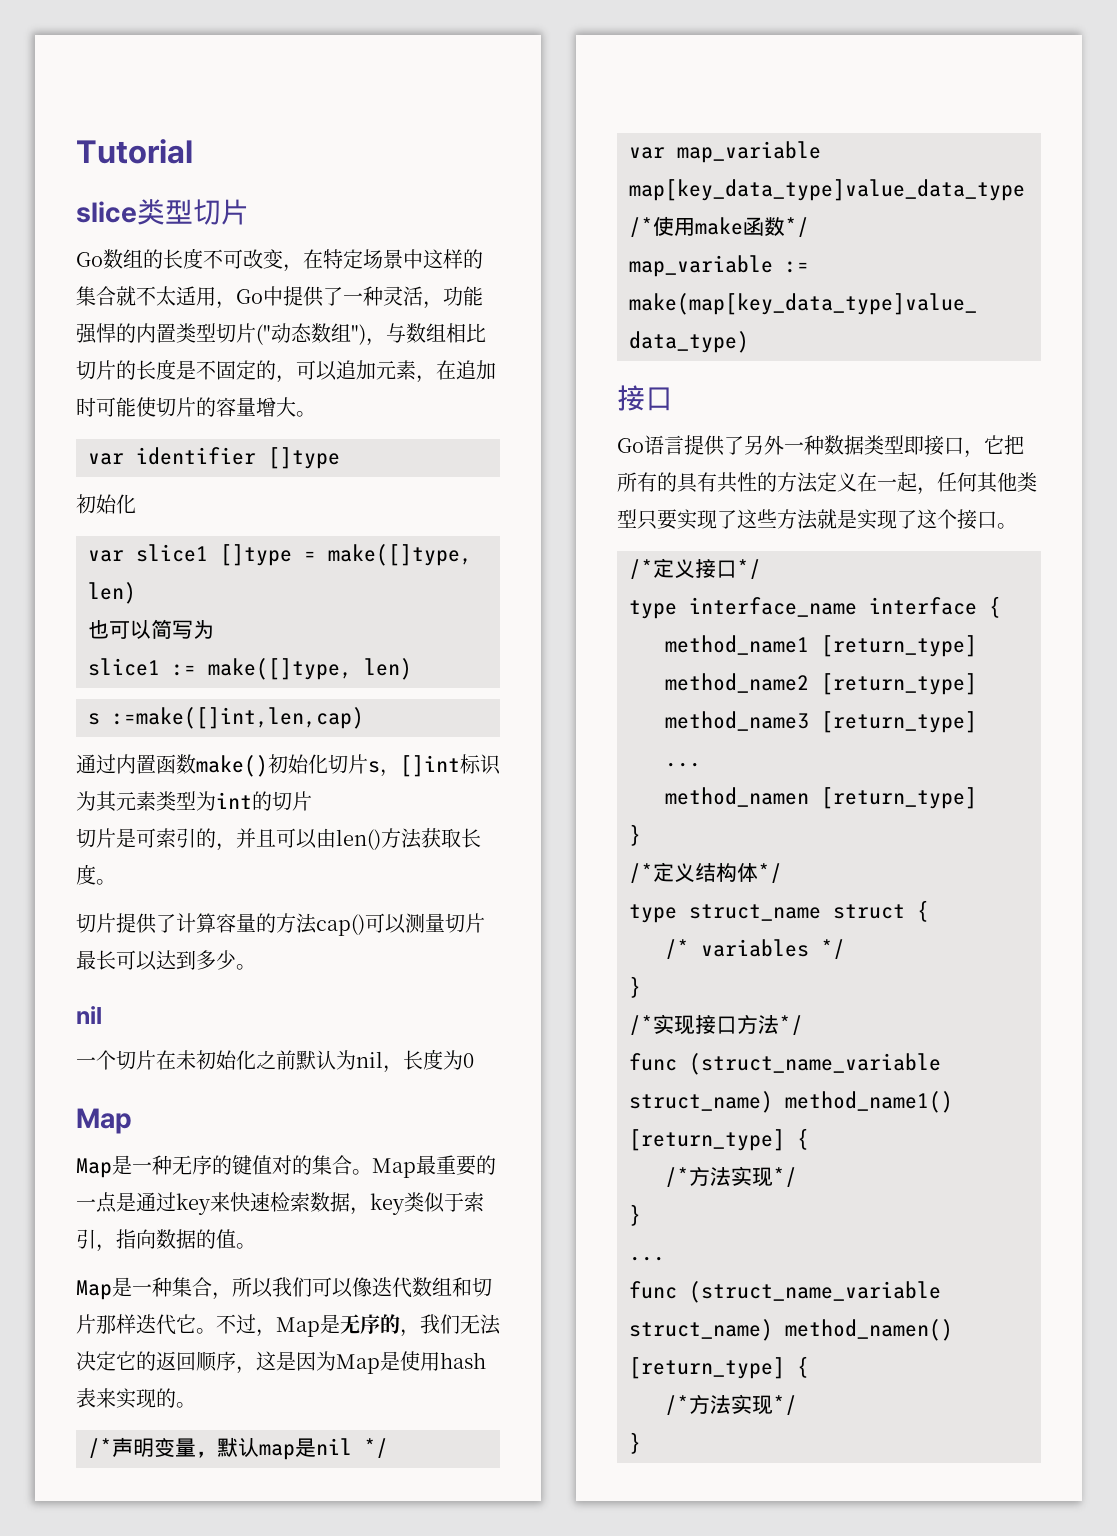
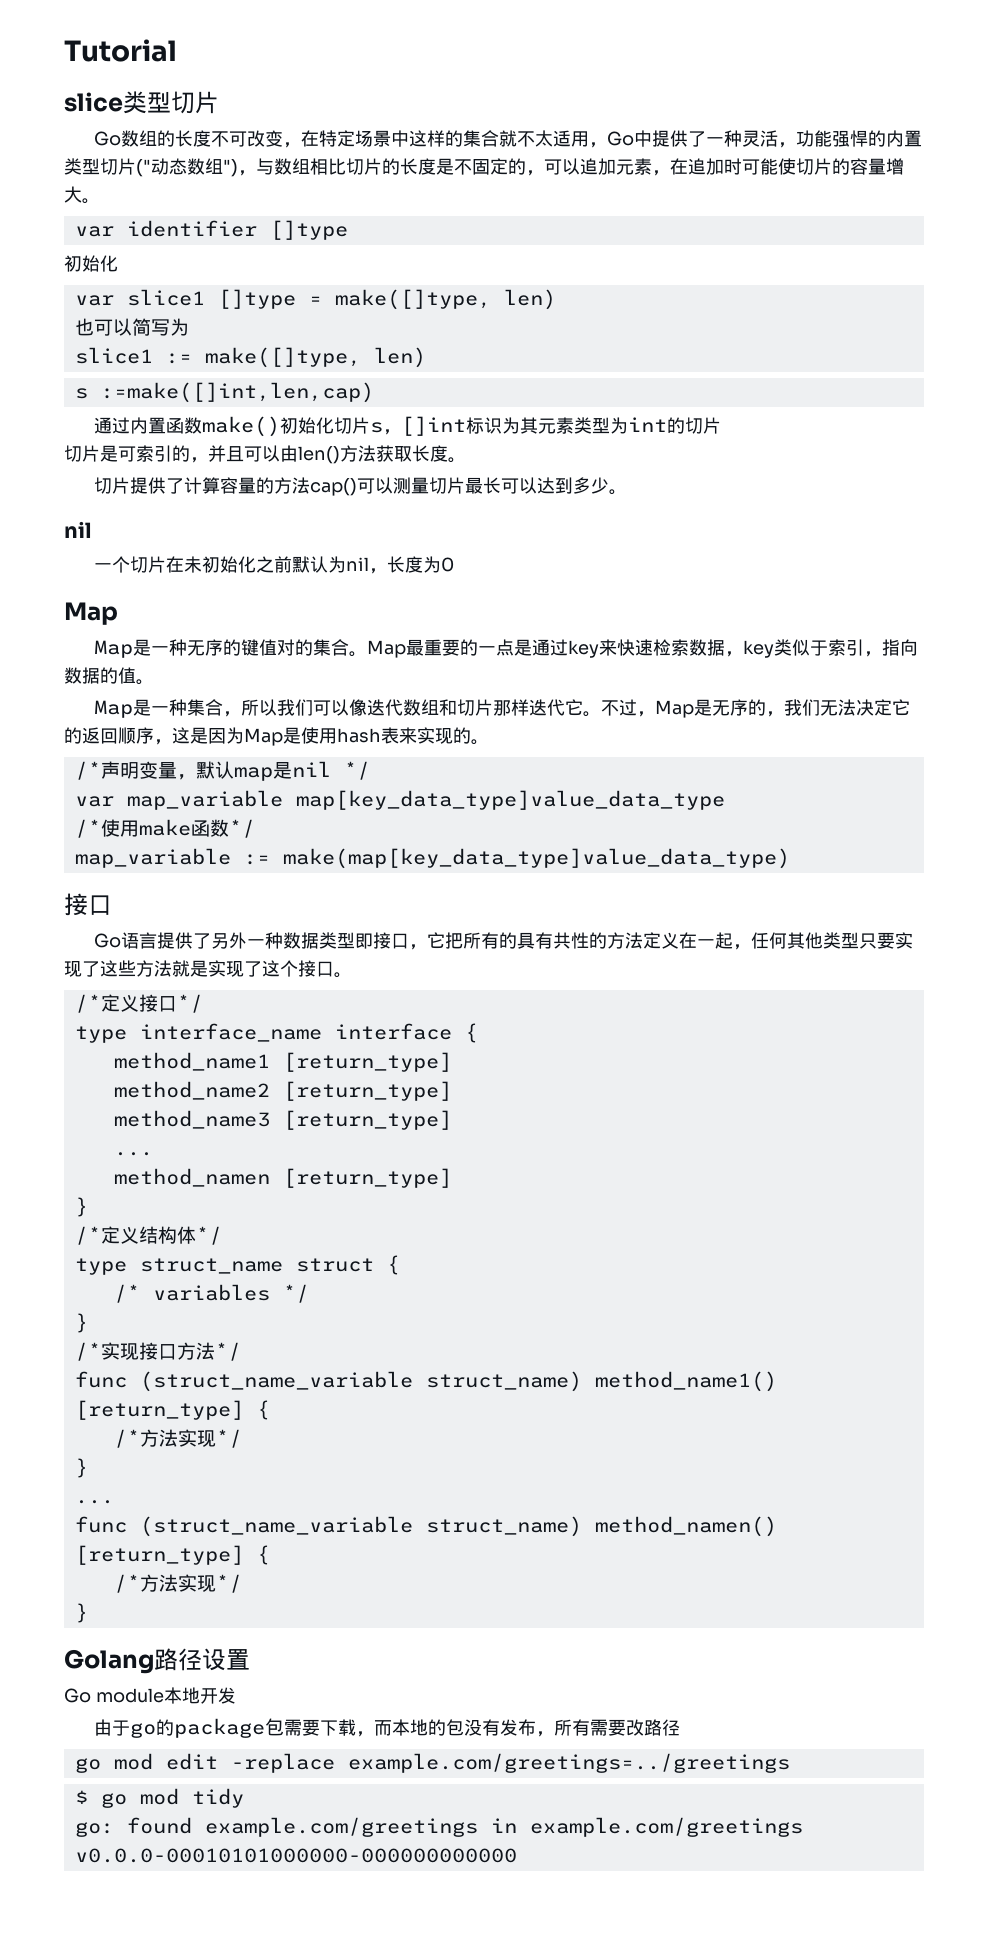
(641, 1443) none -> [64,1648,250,1674] [64,1687,236,1704] [94,1718,681,1738] [74,1753,790,1773] [74,1788,244,1808] [74,1817,803,1837] [74,1848,517,1863] // Golang路径设置 // Go module本地开发 // 由于go的package包需要下载，而本地的包没有发布，所有需要改路径 // go mod edit -replace example.com/greetings=../greetings // $ go mod tidy // go: found example.com/greetings in example.com/greetings v0.0.0-00010101000000-000000000000

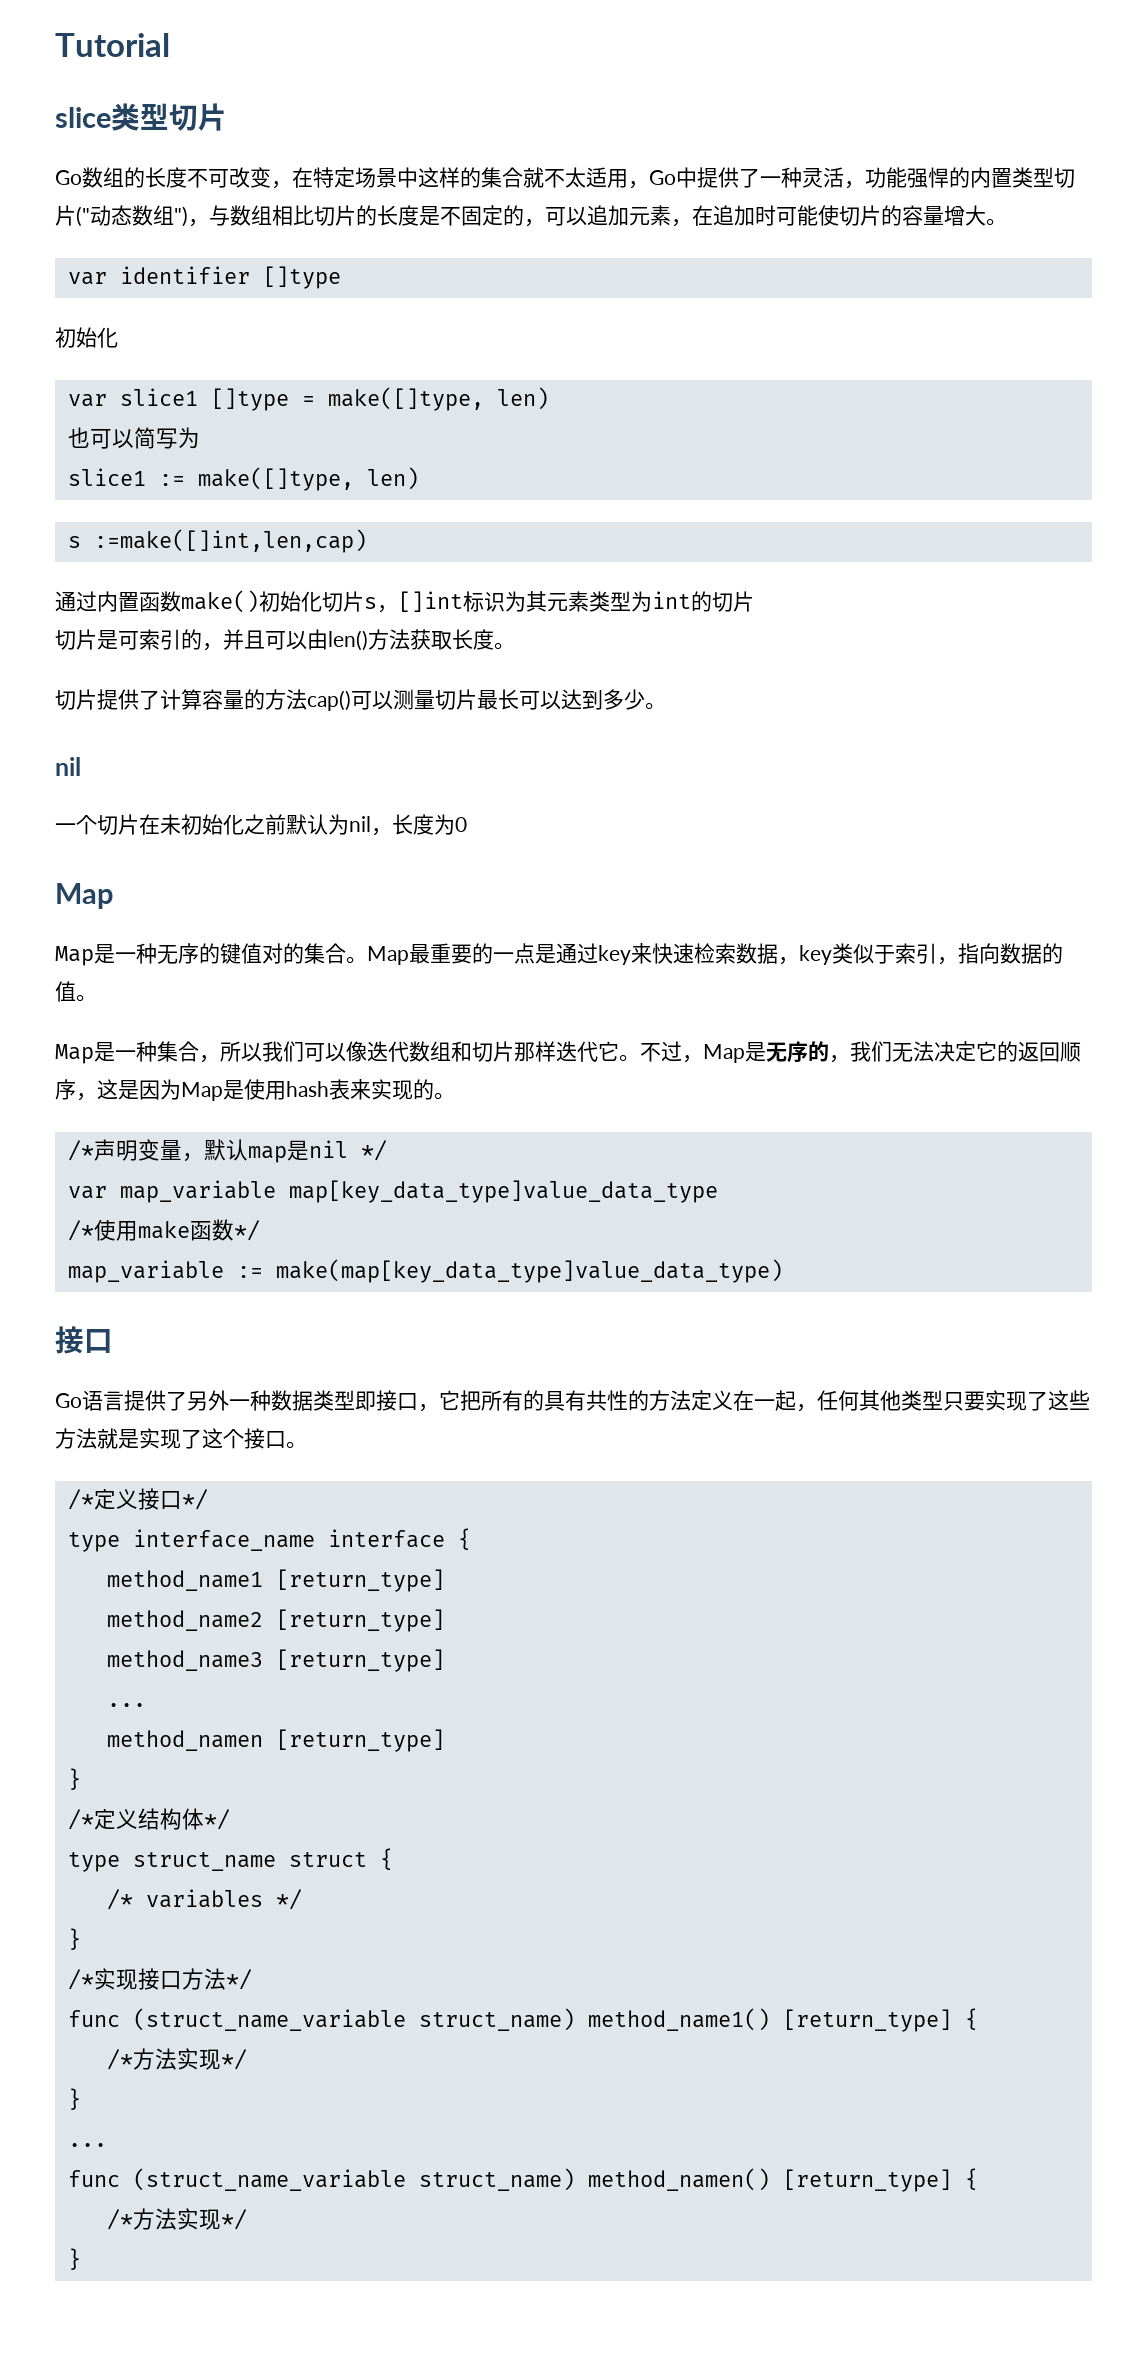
[64,1648,250,1674] [64,1687,236,1704] [94,1718,681,1738] [74,1753,790,1773] [74,1788,244,1808] [74,1817,803,1837] [74,1848,517,1863] // Golang路径设置 // Go module本地开发 // 由于go的package包需要下载，而本地的包没有发布，所有需要改路径 // go mod edit -replace example.com/greetings=../greetings // $ go mod tidy // go: found example.com/greetings in example.com/greetings v0.0.0-00010101000000-000000000000 -> (81, 2259) none

